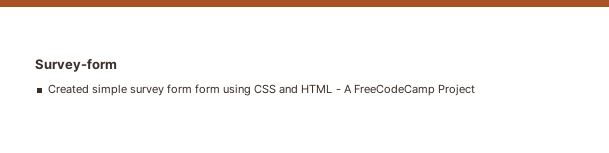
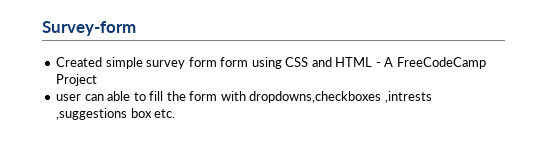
(475, 90) none -> [56,91,432,103] [56,108,176,120] // user can able to fill the form with dropdowns,checkboxes ,intrests ,suggestions box etc.

